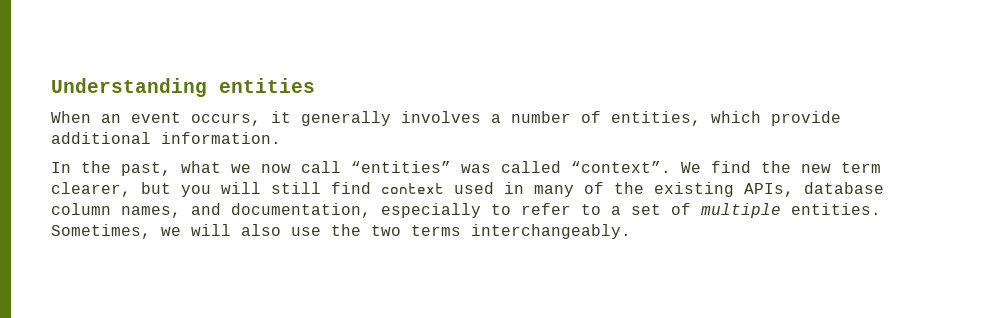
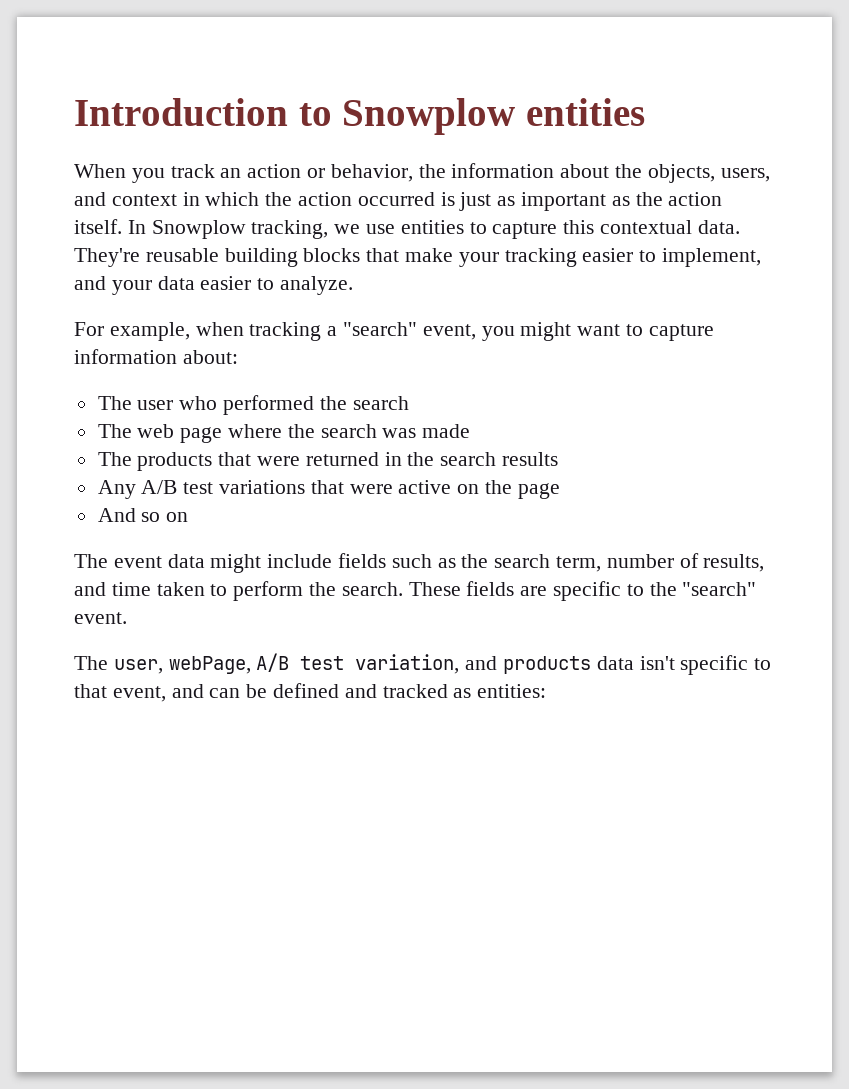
[51,78,207,97] Understanding -> [74,98,516,135] Introduction to Snowplow
[101,111,841,126] [51,132,281,144] [51,161,881,176] [51,182,884,197] [51,203,881,218] [51,224,631,239] an event occurs, it generally involves a number of entities, which provide additional information. // In the past, what we now call “entities” was called “context”. We find the new term clearer, but you will still find context used in many of the existing APIs, database column names, and documentation, especially to refer to a set of multiple entities. Sometimes, we will also use the two terms interchangeably. -> [131,163,770,183] [74,192,723,211] [74,219,740,239] [74,248,762,267] [74,276,354,295] [74,322,714,341] [74,349,238,364] [97,395,409,415] [97,424,471,443] [97,452,559,471] [97,480,560,499] [97,508,189,522] [74,553,765,573] [74,581,757,601] [74,612,127,624] [74,653,772,675] [74,683,547,702] you track an action or behavior, the information about the objects, users, and context in which the action occurred is just as important as the action itself. In Snowplow tracking, we use entities to capture this contextual data. They're reusable building blocks that make your tracking easier to implement, and your data easier to analyze. // For example, when tracking a "search" event, you might want to capture information about: // The user who performed the search // The web page where the search was made // The products that were returned in the search results // Any A/B test variations that were active on the page // And so on // The event data might include fields such as the search term, number of results, and time taken to perform the search. These fields are specific to the "search" event. // The user, webPage, A/B test variation, and products data isn't specific to that event, and can be defined and tracked as entities:

